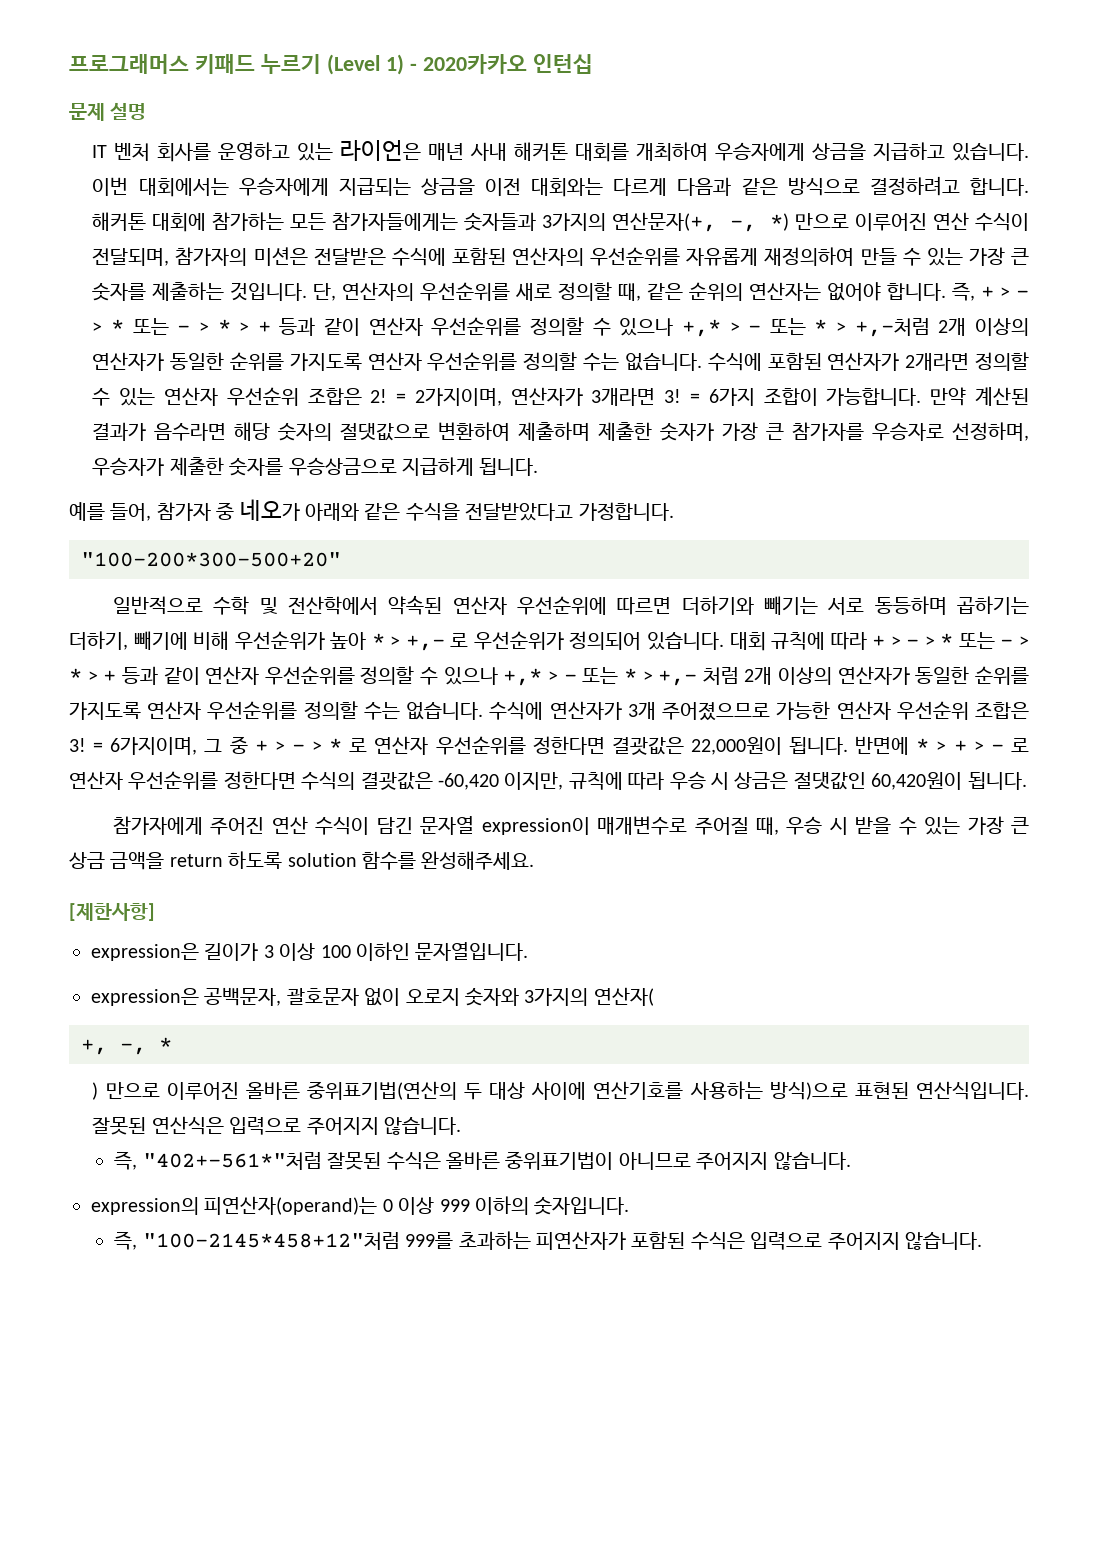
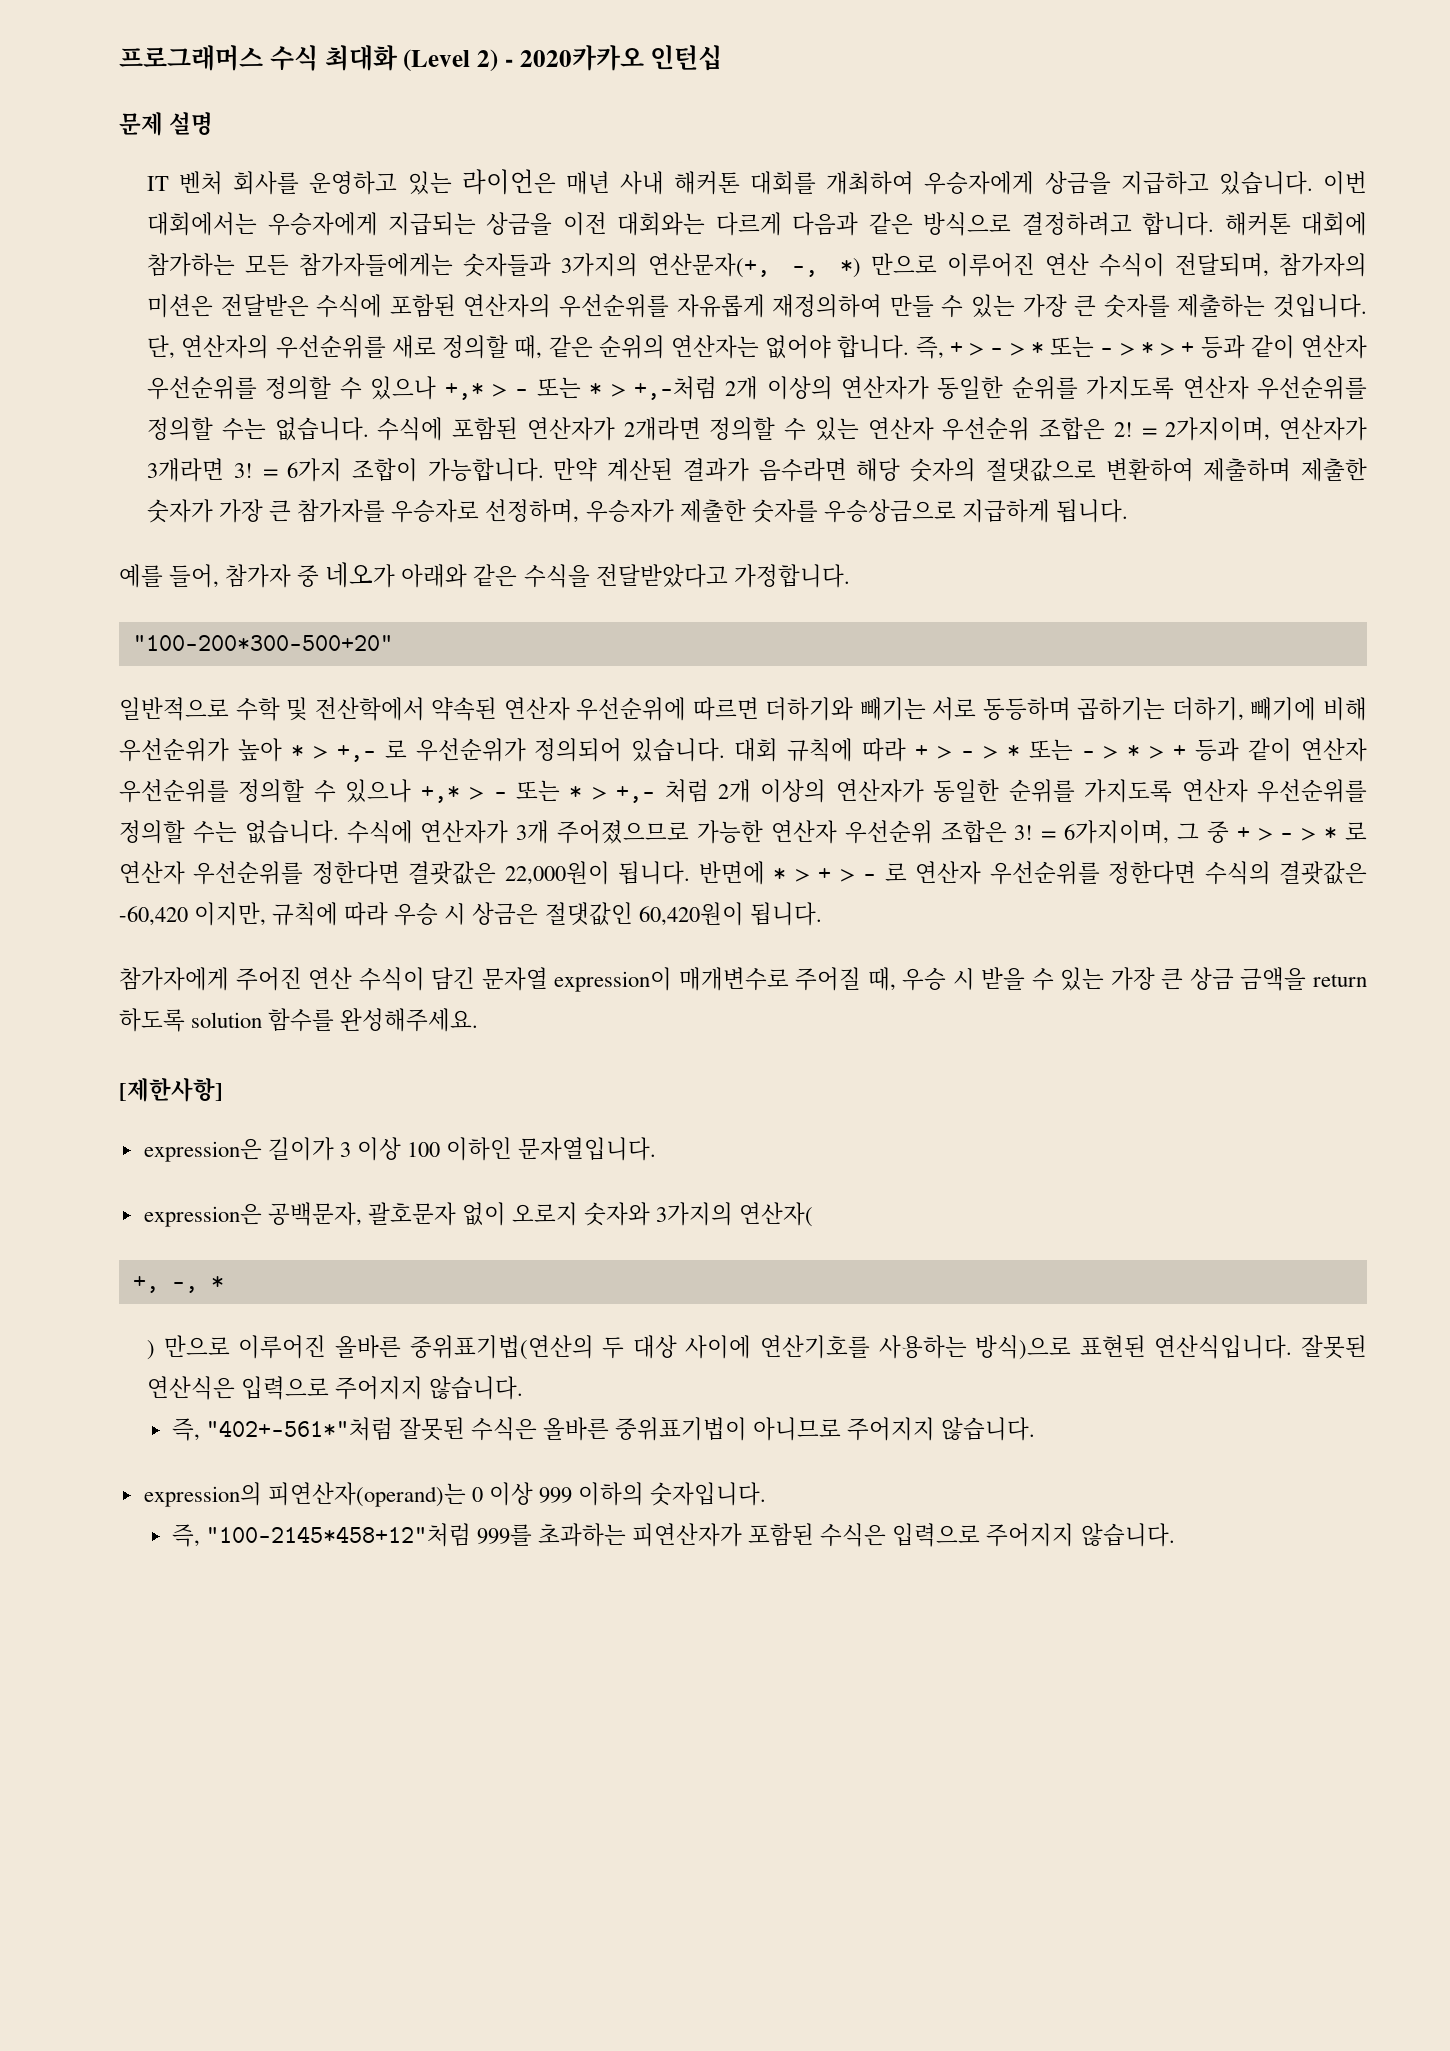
[194,54,404,75] 키패드 누르기 (Level 1) -> [269,45,498,72] 수식 최대화 (Level 2)

